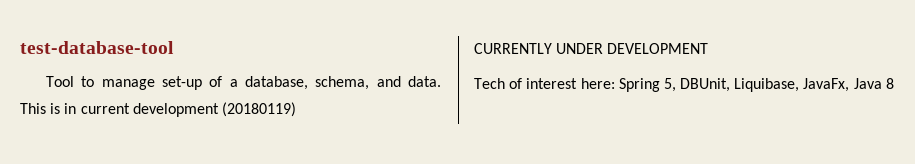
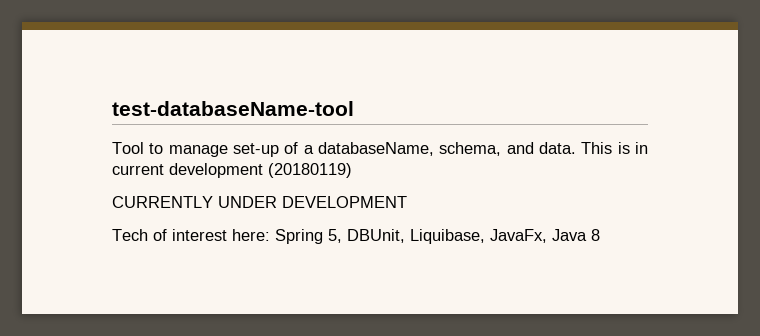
[20,41,174,54] test-database-tool -> [112,101,354,116] test-databaseName-tool
[244,76,308,90] database, -> [318,142,434,156] databaseName,

